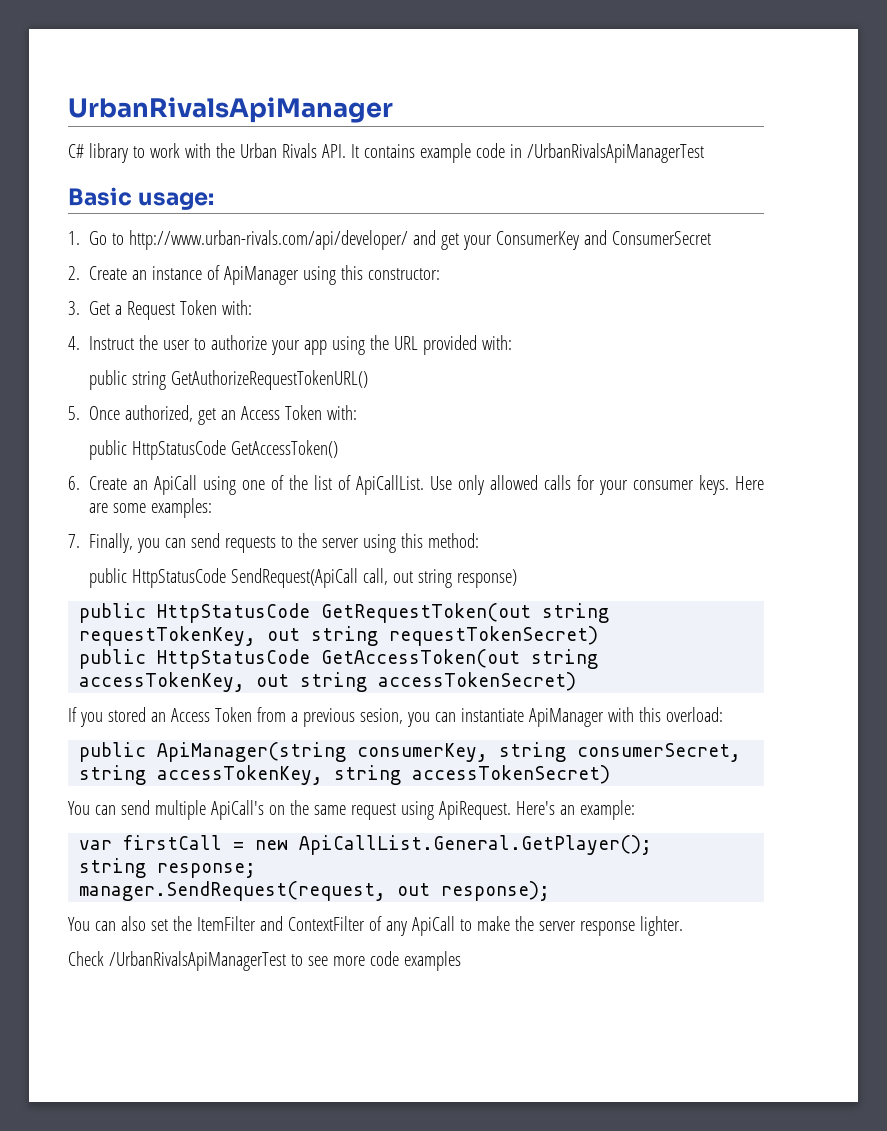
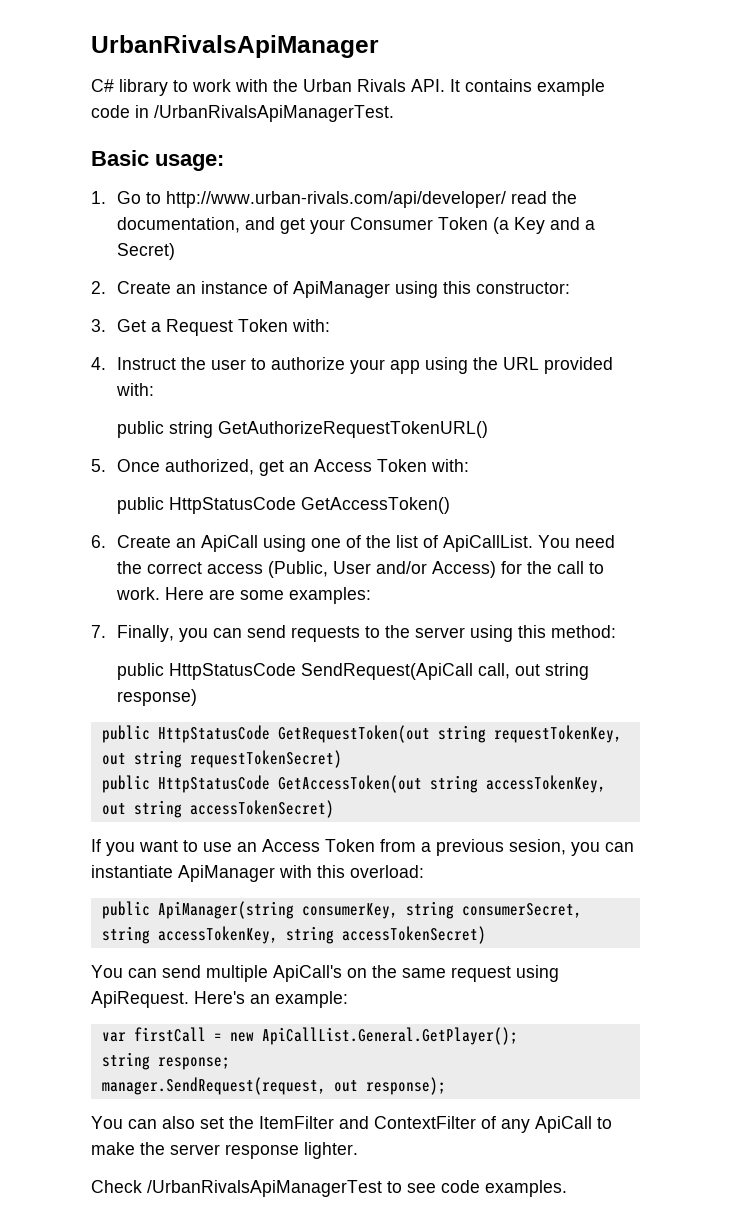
[526,143,704,163] /UrbanRivalsApiManagerTest -> [154,105,394,122] /UrbanRivalsApiManagerTest.
[413,230,712,250] and get your ConsumerKey and ConsumerSecret -> [510,191,577,204] [116,217,595,234] [116,243,175,260] read the documentation, and get your Consumer Token (a Key and a Secret)
[430,475,730,495] Use only allowed calls for your consumer keys. -> [537,535,615,548] [116,561,604,578] [115,587,160,600] You need the correct access (Public, User and/or Access) for the call to work.
[107,707,146,722] stored -> [139,840,232,852] want to use
[332,951,461,971] more code examples -> [441,1180,567,1197] code examples.

